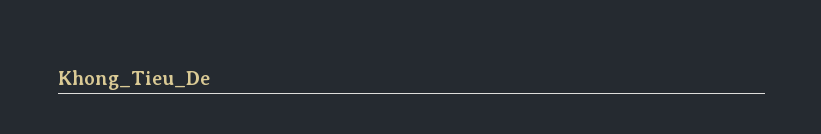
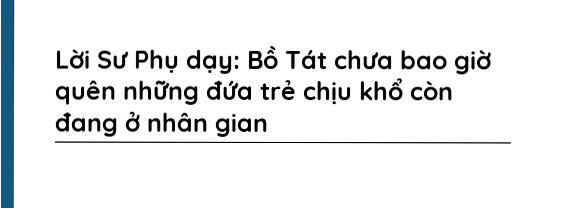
[58,70,210,90] Khong_Tieu_De -> [55,45,492,75] [55,78,454,105] [54,111,268,137] Lời Sư Phụ dạy: Bồ Tát chưa bao giờ quên những đứa trẻ chịu khổ còn đang ở nhân gian

